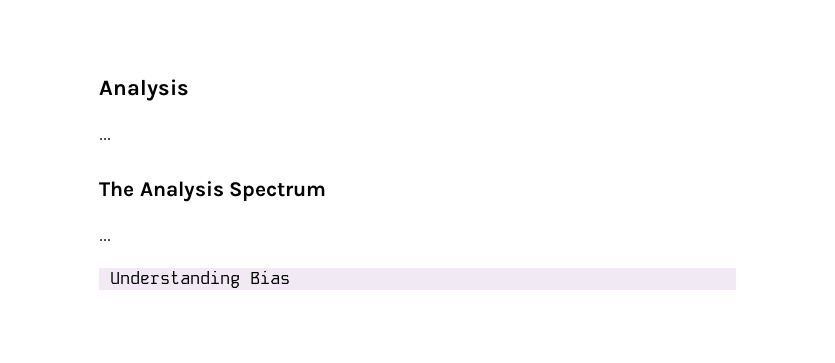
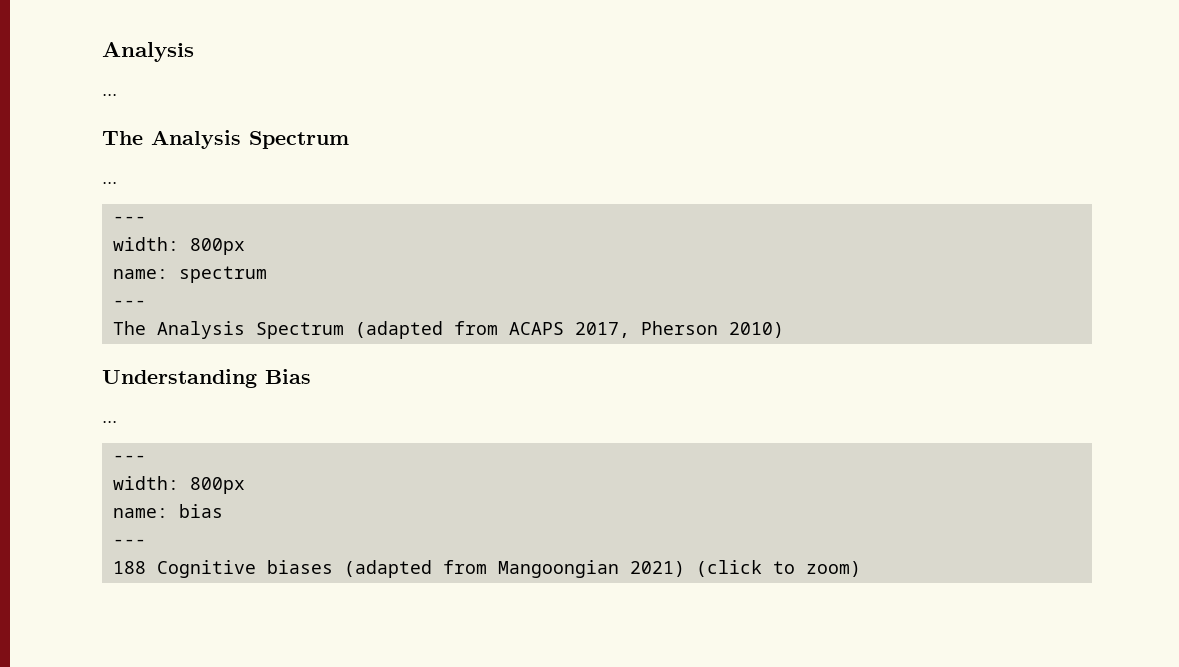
[110,270,291,288] Understanding Bias -> [113,216,147,223] [113,237,246,255] [113,266,268,283] [113,300,147,307] [113,321,785,339] [102,369,311,388] [102,421,117,423] [113,455,147,462] [113,476,246,494] [113,504,224,518] [113,539,147,546] [113,560,862,578] --- // width: 800px // name: spectrum // --- // The Analysis Spectrum (adapted from ACAPS 2017, Pherson 2010) // Understanding Bias // ... // --- // width: 800px // name: bias // --- // 188 Cognitive biases (adapted from Mangoongian 2021) (click to zoom)

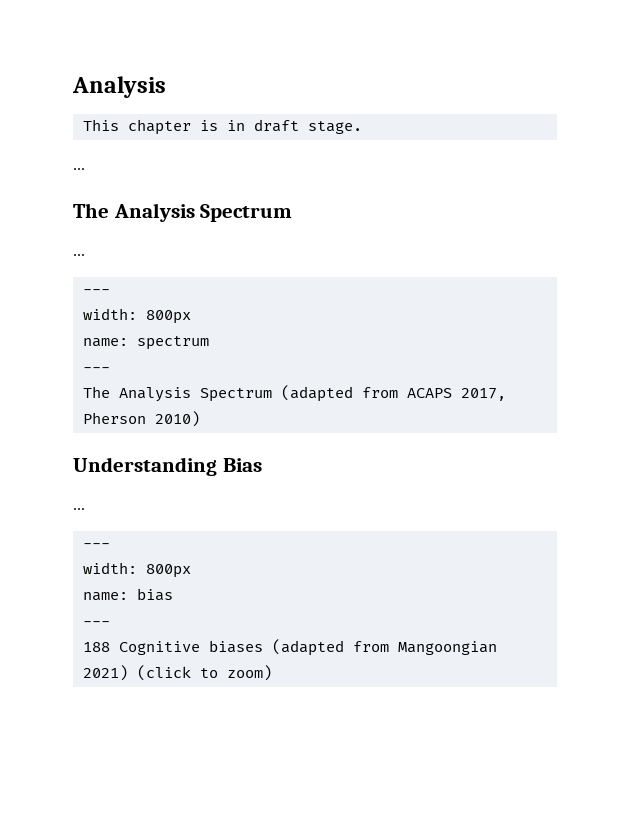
[102,42,194,62] Analysis -> [72,76,166,98] [82,119,362,135] Analysis // This chapter is in draft stage.

